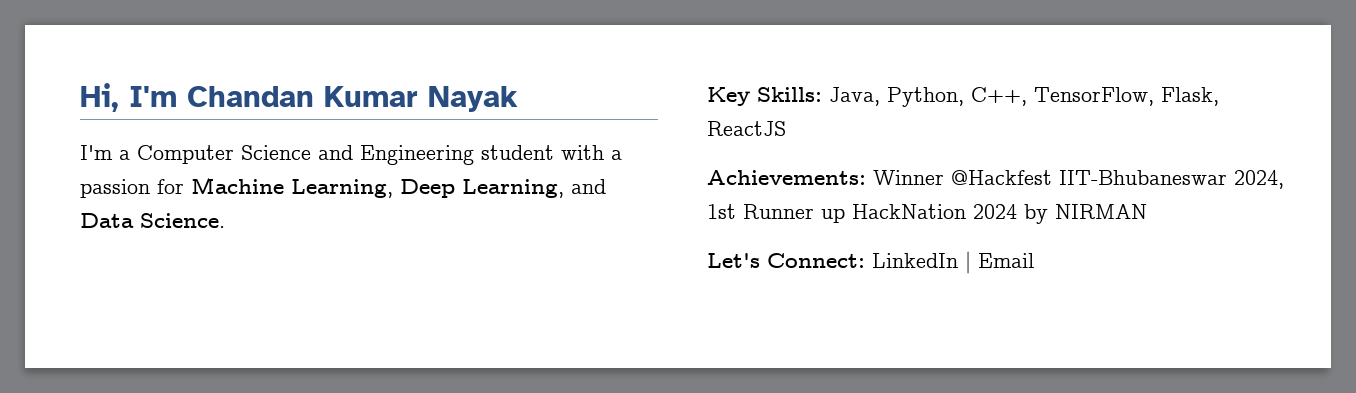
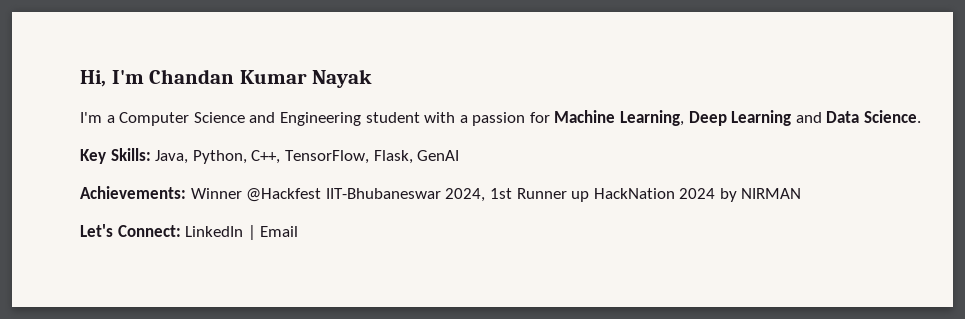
[462,179,564,198] Learning, -> [731,110,792,126] Learning
[707,121,786,136] ReactJS -> [417,150,460,161] GenAI

